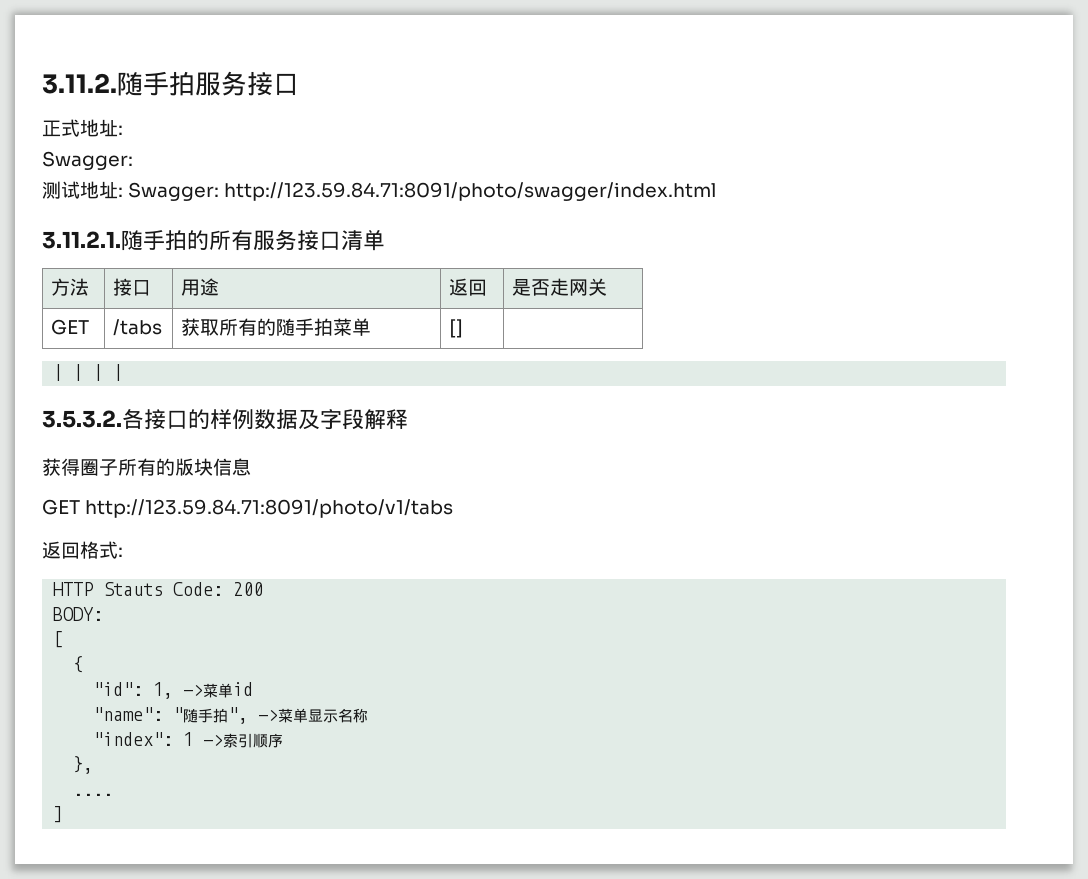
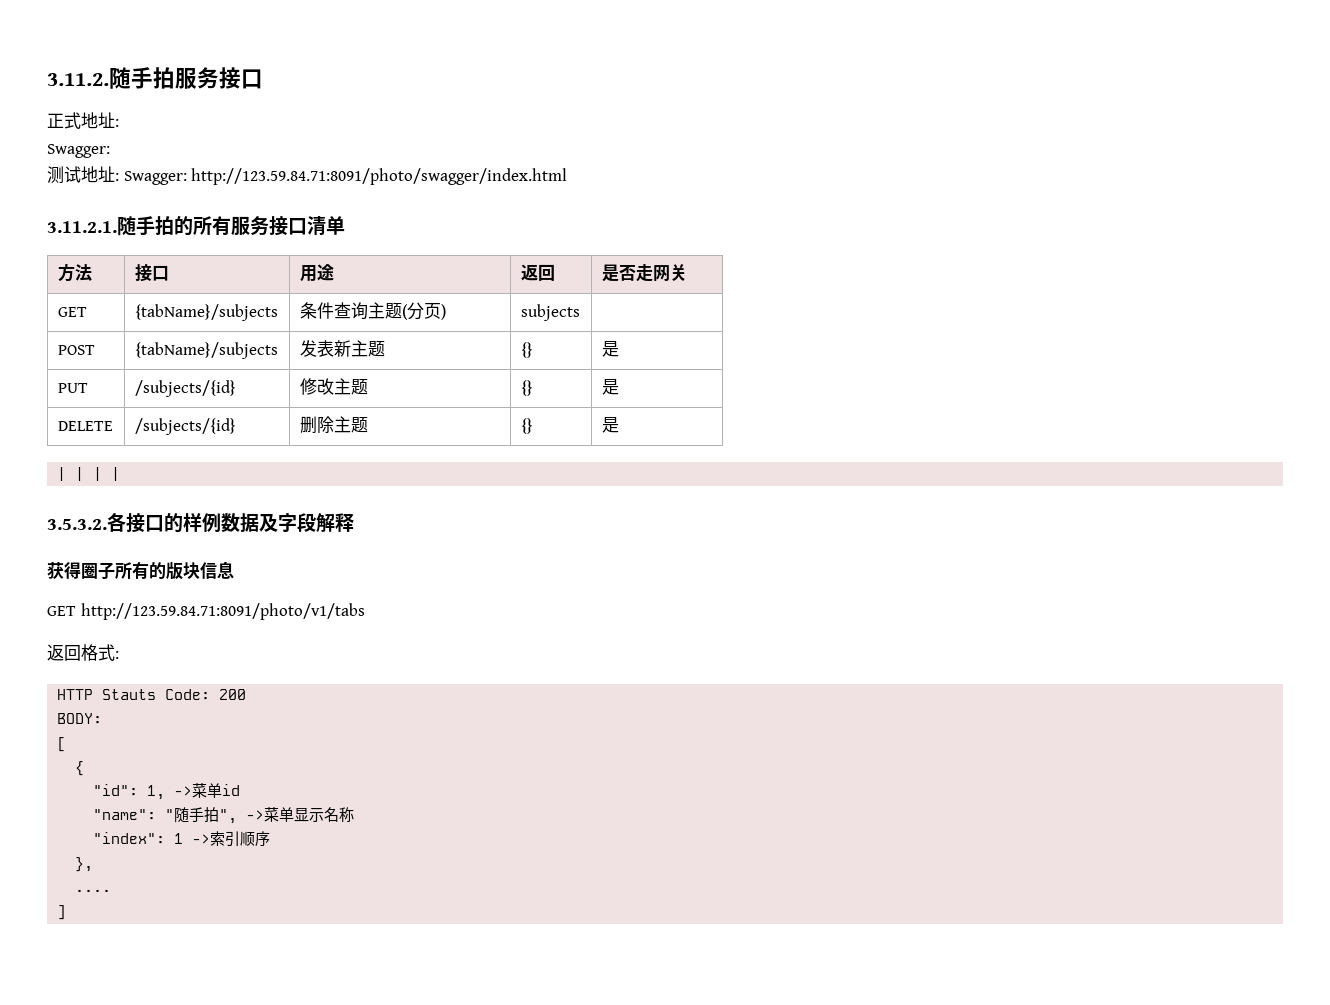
[112,319,162,336] [180,318,371,336] [448,319,463,338] /tabs | 获取所有的随手拍菜单 | [] | -> [134,304,278,321] [299,302,446,320] [520,304,580,321] [57,345,95,355] [134,342,278,359] [299,340,385,357] [520,342,533,358] [601,341,619,357] [57,383,88,393] [134,380,236,397] [299,378,368,395] [520,380,533,396] [601,379,619,395] [57,421,113,431] [134,418,236,435] [299,416,368,434] [520,418,533,434] [601,417,619,433] {tabName}/subjects | 条件查询主题(分页) | subjects | // POST | {tabName}/subjects | 发表新主题 | {} | 是 // PUT | /subjects/{id} | 修改主题 | {} | 是 // DELETE | /subjects/{id} | 删除主题 | {} | 是

